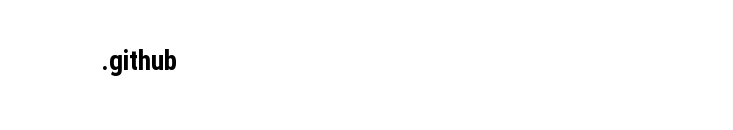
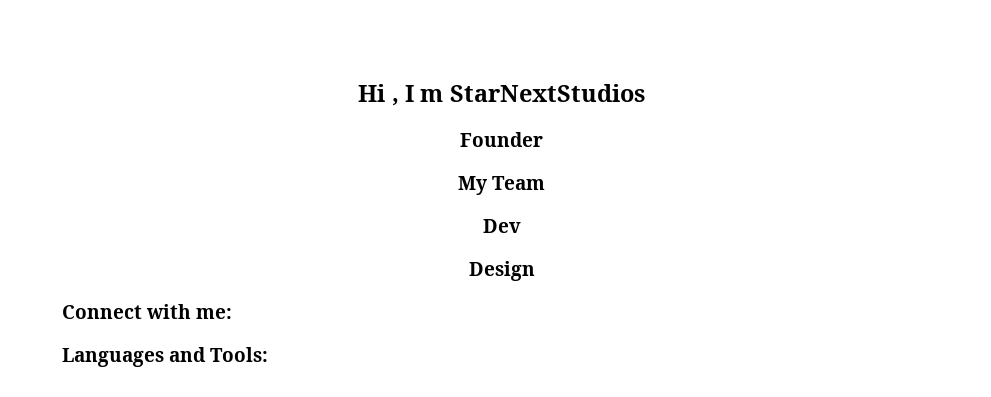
[101,49,177,76] .github -> [358,84,645,106] [460,132,543,147] [457,176,546,195] [482,219,521,233] [468,261,535,281] [62,304,233,319] [62,347,269,367] Hi , I m StarNextStudios // Founder // My Team // Dev // Design // Connect with me: // Languages and Tools:

